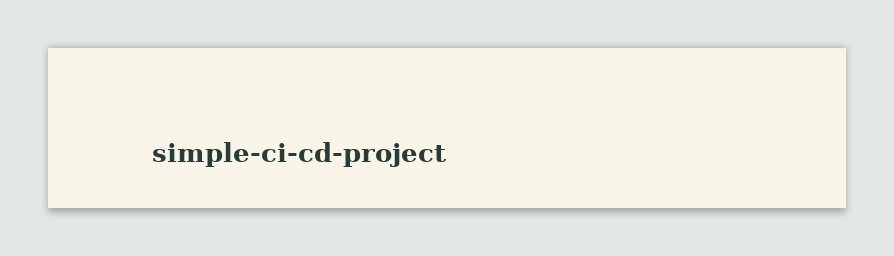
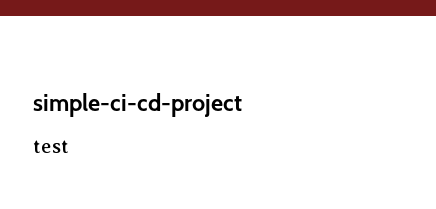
(446, 154) none -> [33,140,69,153] // test

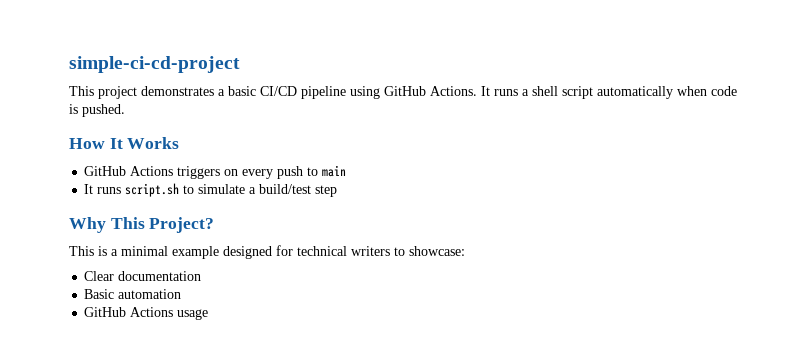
[33,140,69,153] test -> [69,86,737,99] [69,104,125,117] [69,137,180,149] [84,165,347,179] [84,183,338,197] [69,217,215,233] [69,245,465,259] [84,271,202,281] [84,289,182,299] [84,307,209,320] This project demonstrates a basic CI/CD pipeline using GitHub Actions. It runs a shell script automatically when code is pushed. // How It Works // GitHub Actions triggers on every push to main // It runs script.sh to simulate a build/test step // Why This Project? // This is a minimal example designed for technical writers to showcase: // Clear documentation // Basic automation // GitHub Actions usage

